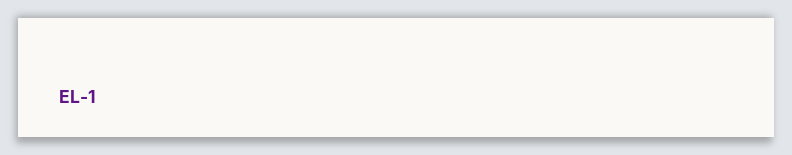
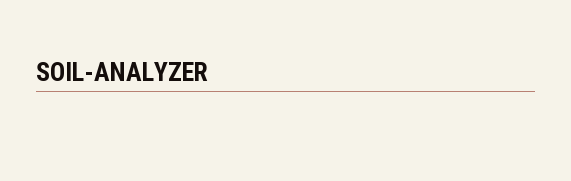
[59,90,96,103] EL-1 -> [36,62,208,81] SOIL-ANALYZER

